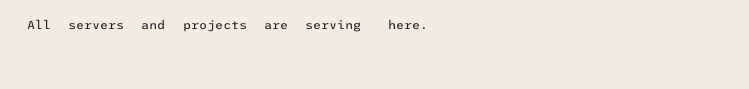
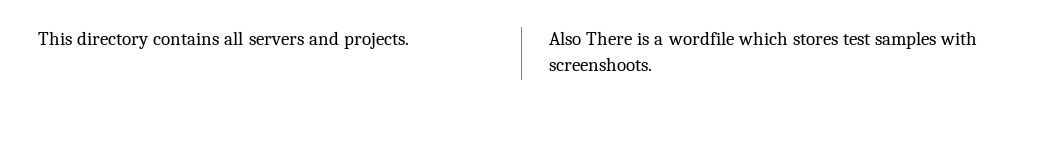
[27,19,428,32] All servers and projects are serving here. -> [38,31,409,49] [549,31,978,49] [549,57,652,71] This directory contains all servers and projects. // Also There is a wordfile which stores test samples with screenshoots.

